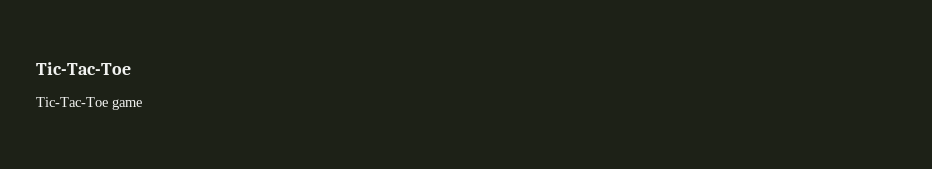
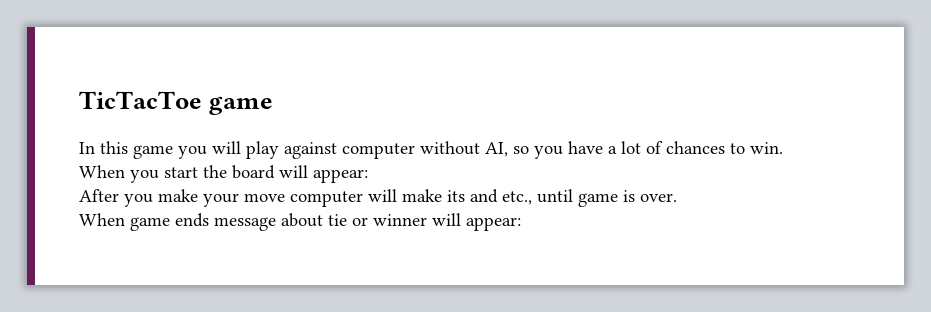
[36,62,131,75] [36,97,142,110] Tic-Tac-Toe // Tic-Tac-Toe game -> [79,91,274,115] [79,141,783,159] [79,165,368,183] [79,189,677,207] [79,213,521,231] TicTacToe game // In this game you will play against computer without AI, so you have a lot of chances to win. // When you start the board will appear: // After you make your move computer will make its and etc., until game is over. // When game ends message about tie or winner will appear:

